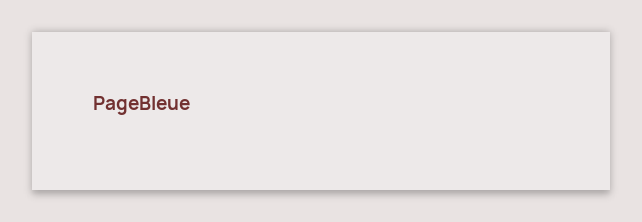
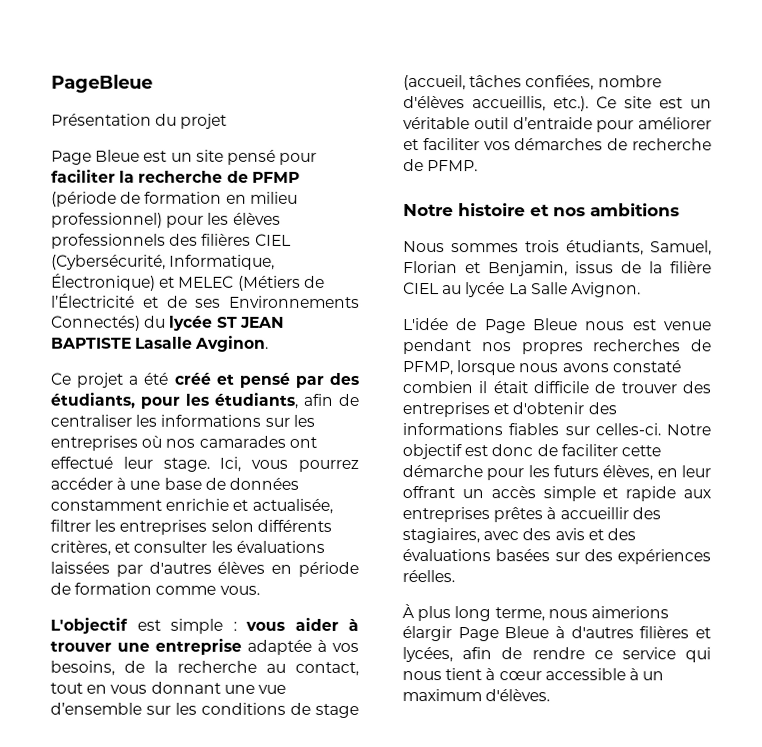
(190, 105) none -> [51,113,228,129] [51,149,318,165] [51,169,300,183] [51,191,298,207] [51,212,281,228] [51,233,291,249] [51,254,276,270] [51,273,325,291] [51,293,360,308] [51,315,285,331] [51,335,270,352] [50,372,360,388] [50,392,359,409] [50,414,315,427] [50,435,317,451] [50,456,359,472] [50,477,299,490] [50,498,333,514] [50,519,332,535] [50,540,325,556] [50,561,359,577] [50,582,260,595] [50,617,359,634] [50,638,359,655] [50,660,359,676] [50,681,286,694] [50,702,359,718] [403,75,662,91] [403,96,712,112] [403,117,712,133] [403,138,712,151] [403,159,479,172] [403,203,680,217] [403,240,712,256] [403,261,712,277] [403,282,641,298] [403,318,712,334] [403,339,712,355] [402,360,682,376] [402,381,711,394] [402,402,617,418] [402,423,711,436] [402,444,661,460] [402,465,711,481] [402,486,711,502] [402,507,661,523] [402,528,636,544] [402,549,711,565] [402,570,455,583] [402,604,669,622] [402,626,711,642] [402,647,711,663] [402,668,665,681] [402,689,551,702] // Présentation du projet // Page Bleue est un site pensé pour faciliter la recherche de PFMP (période de formation en milieu professionnel) pour les élèves professionnels des filières CIEL (Cybersécurité, Informatique, Électronique) et MELEC (Métiers de l’Électricité et de ses Environnements Connectés) du lycée ST JEAN BAPTISTE Lasalle Avginon. // Ce projet a été créé et pensé par des étudiants, pour les étudiants, afin de centraliser les informations sur les entreprises où nos camarades ont effectué leur stage. Ici, vous pourrez accéder à une base de données constamment enrichie et actualisée, filtrer les entreprises selon différents critères, et consulter les évaluations laissées par d'autres élèves en période de formation comme vous. // L'objectif est simple : vous aider à trouver une entreprise adaptée à vos besoins, de la recherche au contact, tout en vous donnant une vue d’ensemble sur les conditions de stage (accueil, tâches confiées, nombre d'élèves accueillis, etc.). Ce site est un véritable outil d’entraide pour améliorer et faciliter vos démarches de recherche de PFMP. // Notre histoire et nos ambitions // Nous sommes trois étudiants, Samuel, Florian et Benjamin, issus de la filière CIEL au lycée La Salle Avignon. // L'idée de Page Bleue nous est venue pendant nos propres recherches de PFMP, lorsque nous avons constaté combien il était difficile de trouver des entreprises et d'obtenir des informations fiables sur celles-ci. Notre objectif est donc de faciliter cette démarche pour les futurs élèves, en leur offrant un accès simple et rapide aux entreprises prêtes à accueillir des stagiaires, avec des avis et des évaluations basées sur des expériences réelles. // À plus long terme, nous aimerions élargir Page Bleue à d'autres filières et lycées, afin de rendre ce service qui nous tient à cœur accessible à un maximum d'élèves.

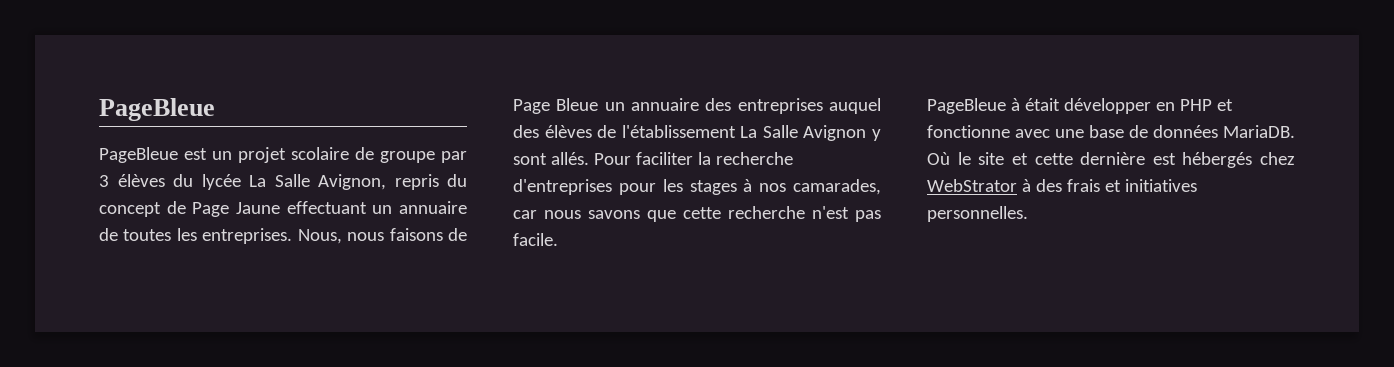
[51,113,228,129] [51,149,318,165] [51,169,300,183] [51,191,298,207] [51,212,281,228] [51,233,291,249] [51,254,276,270] [51,273,325,291] [51,293,360,308] [51,315,285,331] [51,335,270,352] [50,372,360,388] [50,392,359,409] [50,414,315,427] [50,435,317,451] [50,456,359,472] [50,477,299,490] [50,498,333,514] [50,519,332,535] [50,540,325,556] [50,561,359,577] [50,582,260,595] [50,617,359,634] [50,638,359,655] [50,660,359,676] [50,681,286,694] [50,702,359,718] [403,75,662,91] [403,96,712,112] [403,117,712,133] [403,138,712,151] [403,159,479,172] [403,203,680,217] [403,240,712,256] [403,261,712,277] [403,282,641,298] [403,318,712,334] [403,339,712,355] [402,360,682,376] [402,381,711,394] [402,402,617,418] [402,423,711,436] [402,444,661,460] [402,465,711,481] [402,486,711,502] [402,507,661,523] [402,528,636,544] [402,549,711,565] [402,570,455,583] [402,604,669,622] [402,626,711,642] [402,647,711,663] [402,668,665,681] [402,689,551,702] Présentation du projet // Page Bleue est un site pensé pour faciliter la recherche de PFMP (période de formation en milieu professionnel) pour les élèves professionnels des filières CIEL (Cybersécurité, Informatique, Électronique) et MELEC (Métiers de l’Électricité et de ses Environnements Connectés) du lycée ST JEAN BAPTISTE Lasalle Avginon. // Ce projet a été créé et pensé par des étudiants, pour les étudiants, afin de centraliser les informations sur les entreprises où nos camarades ont effectué leur stage. Ici, vous pourrez accéder à une base de données constamment enrichie et actualisée, filtrer les entreprises selon différents critères, et consulter les évaluations laissées par d'autres élèves en période de formation comme vous. // L'objectif est simple : vous aider à trouver une entreprise adaptée à vos besoins, de la recherche au contact, tout en vous donnant une vue d’ensemble sur les conditions de stage (accueil, tâches confiées, nombre d'élèves accueillis, etc.). Ce site est un véritable outil d’entraide pour améliorer et faciliter vos démarches de recherche de PFMP. // Notre histoire et nos ambitions // Nous sommes trois étudiants, Samuel, Florian et Benjamin, issus de la filière CIEL au lycée La Salle Avignon. // L'idée de Page Bleue nous est venue pendant nos propres recherches de PFMP, lorsque nous avons constaté combien il était difficile de trouver des entreprises et d'obtenir des informations fiables sur celles-ci. Notre objectif est donc de faciliter cette démarche pour les futurs élèves, en leur offrant un accès simple et rapide aux entreprises prêtes à accueillir des stagiaires, avec des avis et des évaluations basées sur des expériences réelles. // À plus long terme, nous aimerions élargir Page Bleue à d'autres filières et lycées, afin de rendre ce service qui nous tient à cœur accessible à un maximum d'élèves. -> [99,147,467,163] [99,174,467,190] [99,201,467,217] [99,228,468,244] [513,98,881,114] [513,125,881,141] [513,152,793,165] [513,179,881,195] [513,206,881,222] [513,233,558,246] [927,98,1233,114] [927,125,1295,138] [927,152,1295,168] [927,179,1197,192] [927,206,1028,222] PageBleue est un projet scolaire de groupe par 3 élèves du lycée La Salle Avignon, repris du concept de Page Jaune effectuant un annuaire de toutes les entreprises. Nous, nous faisons de Page Bleue un annuaire des entreprises auquel des élèves de l'établissement La Salle Avignon y sont allés. Pour faciliter la recherche d'entreprises pour les stages à nos camarades, car nous savons que cette recherche n'est pas facile. // PageBleue à était développer en PHP et fonctionne avec une base de données MariaDB. Où le site et cette dernière est hébergés chez WebStrator à des frais et initiatives personnelles.

